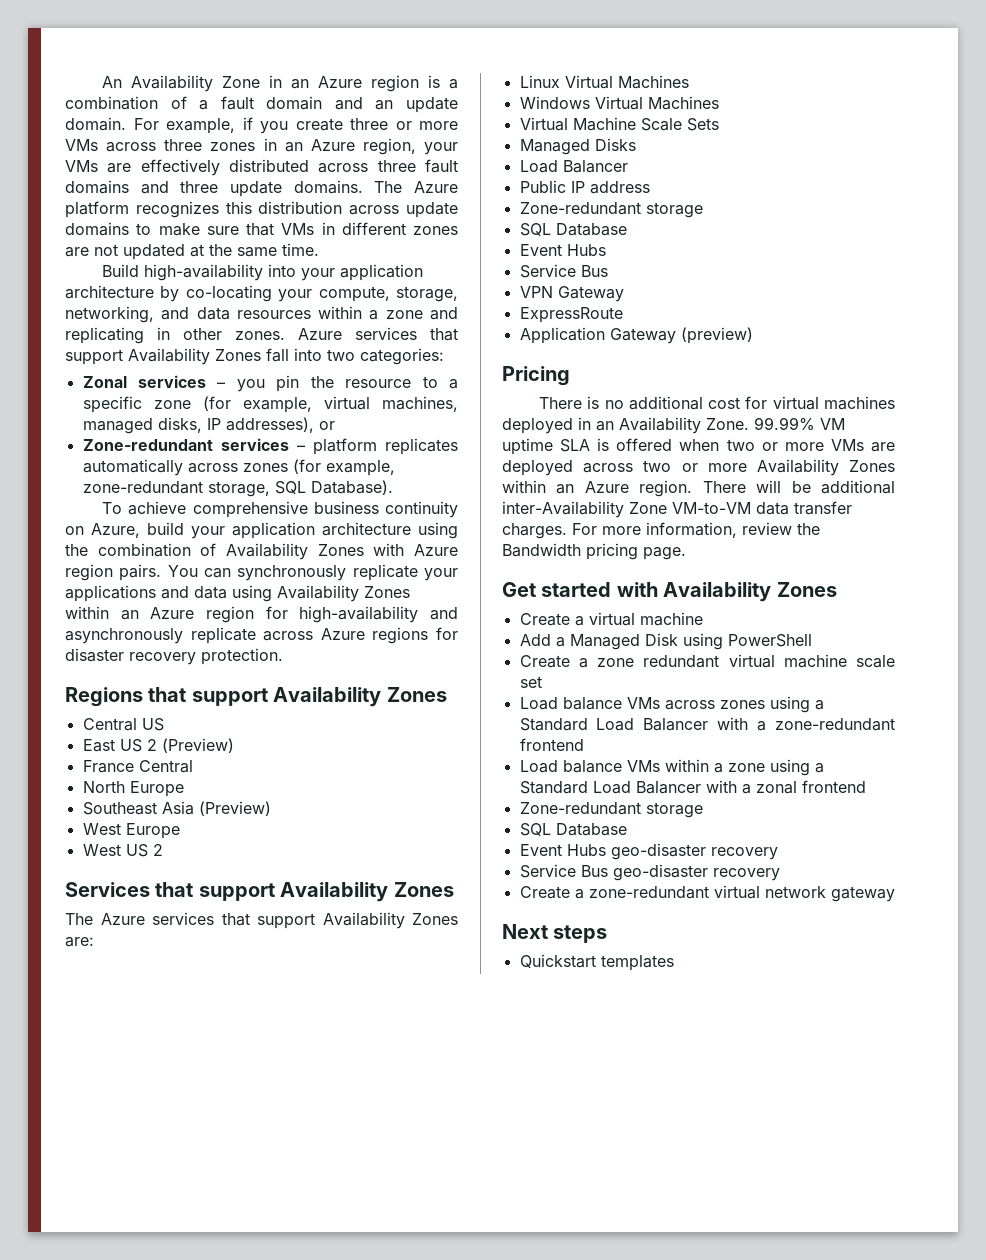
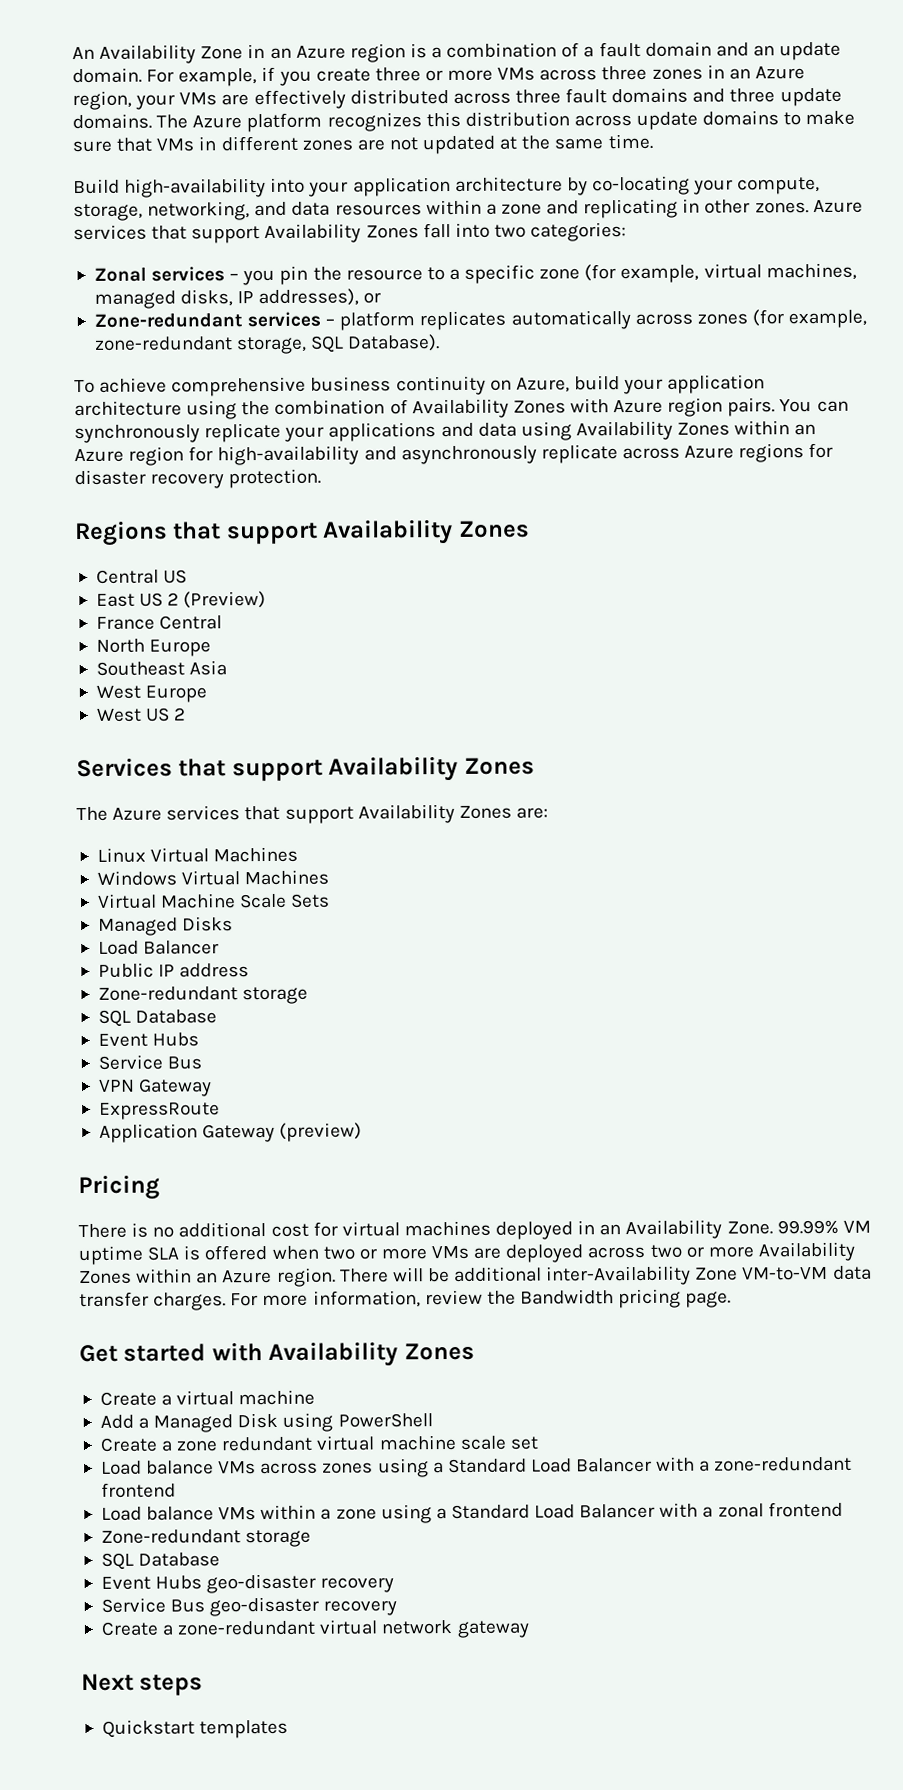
[198,801,271,816] (Preview) -> (228, 668) none

